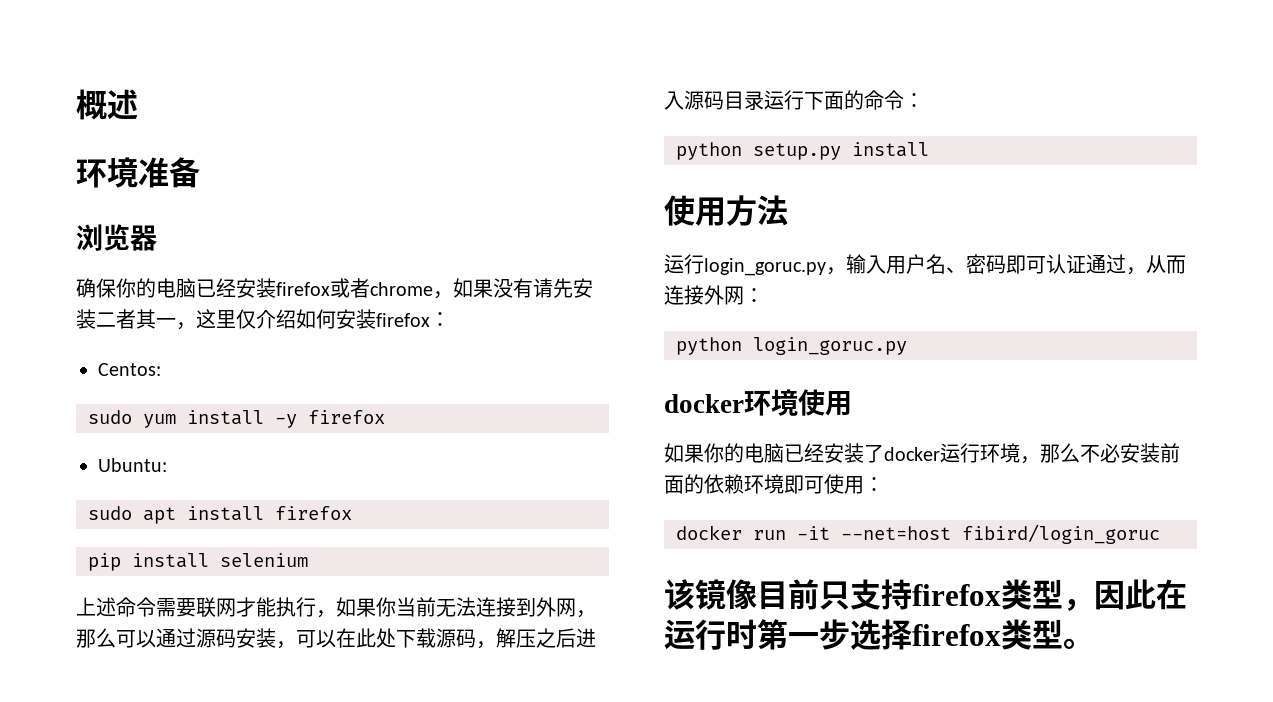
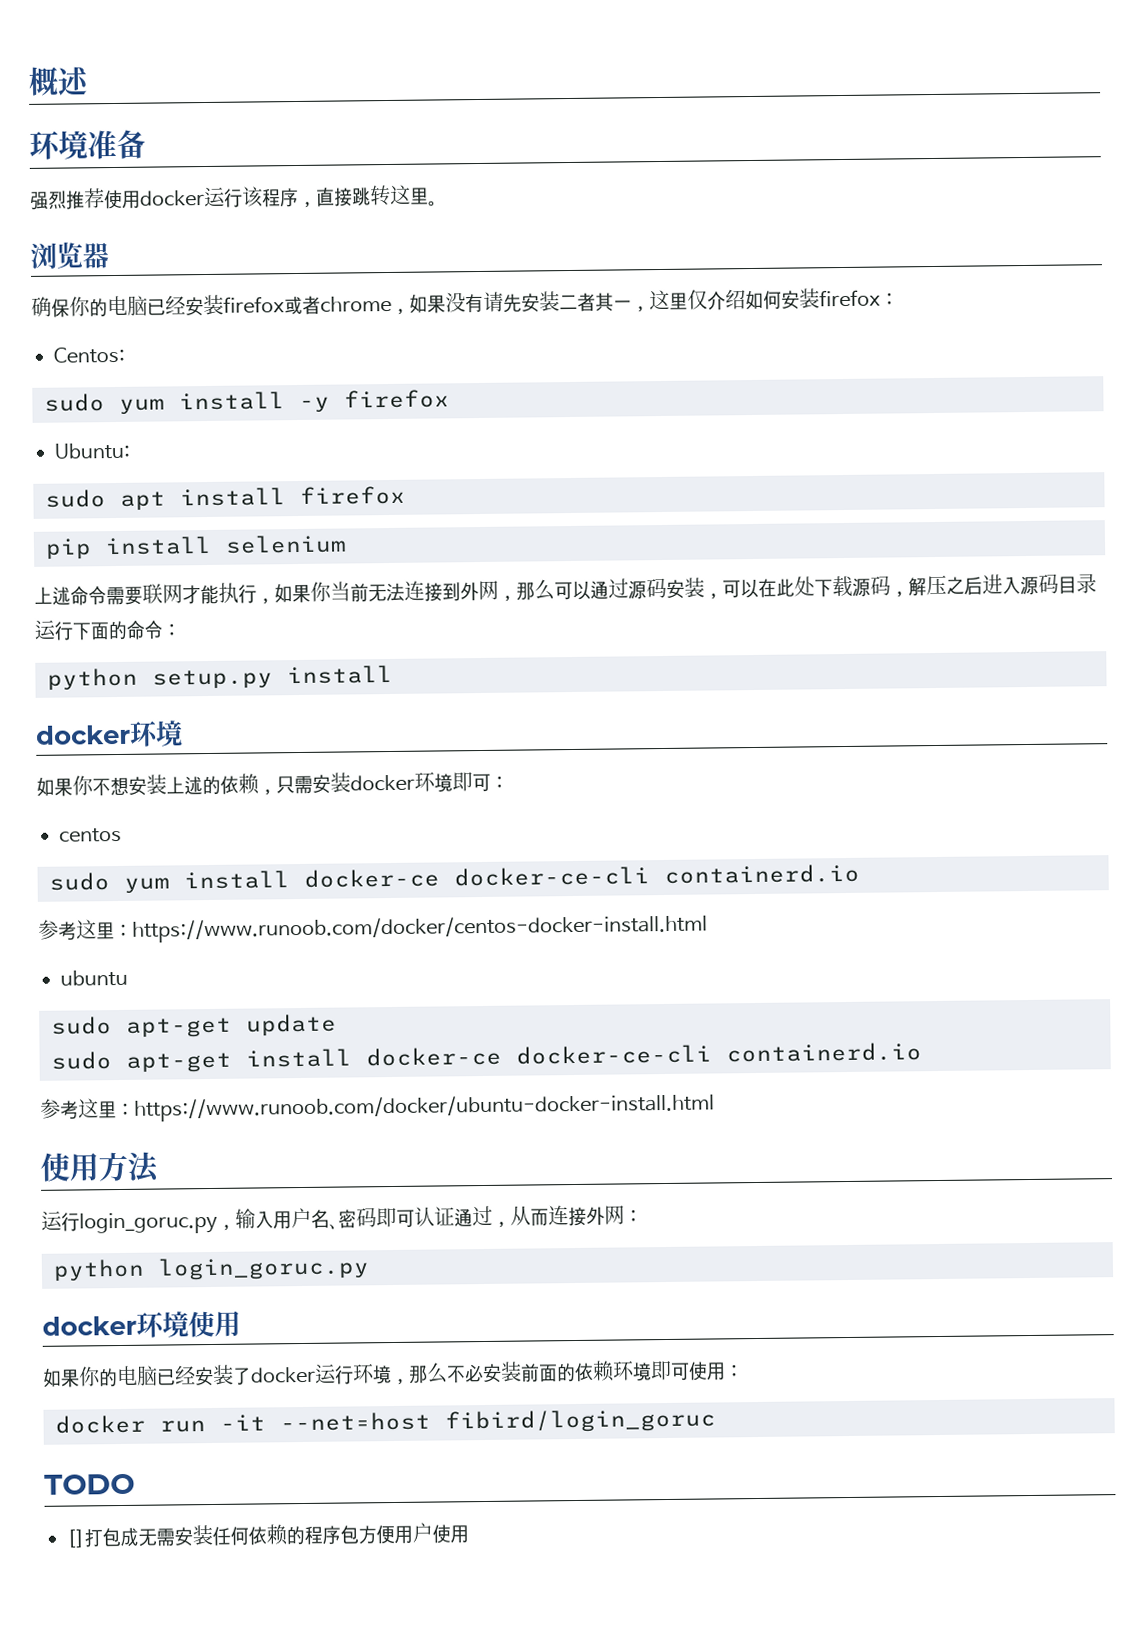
(200, 172) none -> [30,184,438,210] // 强烈推荐使用docker运行该程序，直接跳转这里。
(929, 149) none -> [35,720,183,747] [36,771,509,797] [59,827,122,843] [49,863,860,894] [38,914,708,943] [60,969,128,987] [51,1013,337,1038] [51,1042,922,1073] [40,1093,715,1122] // docker环境 // 如果你不想安装上述的依赖，只需安装docker环境即可： // centos // sudo yum install docker-ce docker-ce-cli containerd.io // 参考这里：https://www.runoob.com/docker/centos-docker-install.html // ubuntu // sudo apt-get update // sudo apt-get install docker-ce docker-ce-cli containerd.io // 参考这里：https://www.runoob.com/docker/ubuntu-docker-install.html
[664,579,1187,612] [664,619,1094,650] 该镜像目前只支持firefox类型，因此在运行时第一步选择firefox类型。 -> [44,1473,135,1495] [66,1522,469,1548] TODO // []打包成无需安装任何依赖的程序包方便用户使用

